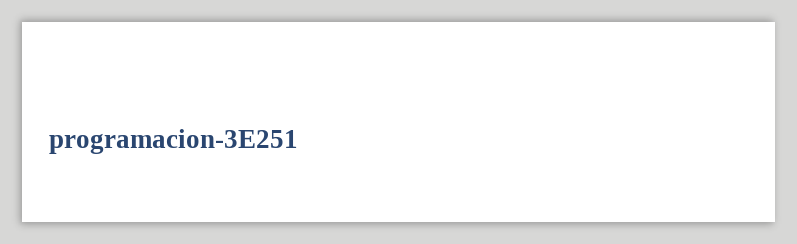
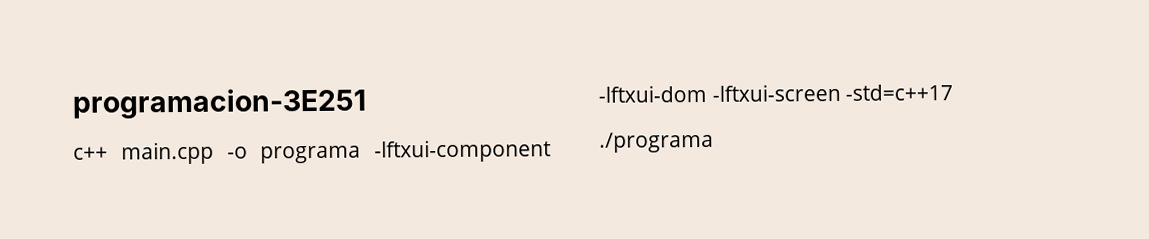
(298, 141) none -> [73,139,551,165] [598,83,954,103] [599,131,714,153] // c++ main.cpp -o programa -lftxui-component -lftxui-dom -lftxui-screen -std=c++17 // ./programa

